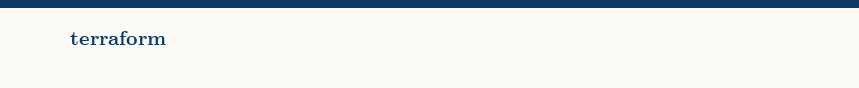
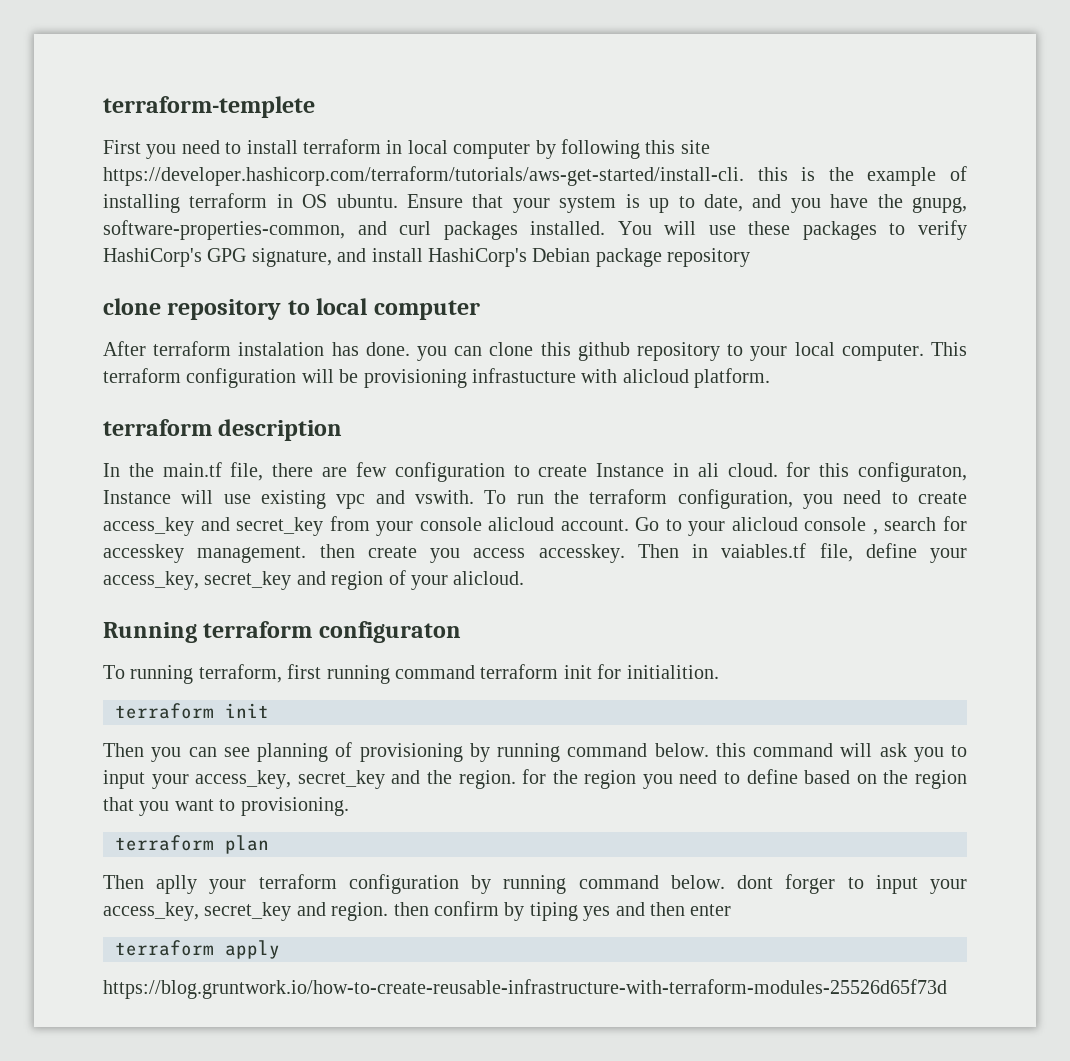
[70,31,166,45] terraform -> [103,96,315,118] [103,139,710,159] [103,166,968,186] [103,193,967,213] [103,220,967,240] [103,248,751,267] [103,298,480,320] [103,341,968,361] [103,368,771,388] [103,419,343,441] [103,462,967,482] [103,489,968,509] [103,516,967,536] [103,543,967,563] [103,570,525,590] [103,621,461,643] [103,664,719,684] [115,703,269,719] [103,742,967,762] [103,769,968,789] [103,797,349,816] [115,835,269,854] [103,874,968,894] [103,901,732,921] [115,940,280,959] [103,979,947,999] terraform-templete // First you need to install terraform in local computer by following this site https://developer.hashicorp.com/terraform/tutorials/aws-get-started/install-cli. this is the example of installing terraform in OS ubuntu. Ensure that your system is up to date, and you have the gnupg, software-properties-common, and curl packages installed. You will use these packages to verify HashiCorp's GPG signature, and install HashiCorp's Debian package repository // clone repository to local computer // After terraform instalation has done. you can clone this github repository to your local computer. This terraform configuration will be provisioning infrastucture with alicloud platform. // terraform description // In the main.tf file, there are few configuration to create Instance in ali cloud. for this configuraton, Instance will use existing vpc and vswith. To run the terraform configuration, you need to create access_key and secret_key from your console alicloud account. Go to your alicloud console , search for accesskey management. then create you access accesskey. Then in vaiables.tf file, define your access_key, secret_key and region of your alicloud. // Running terraform configuraton // To running terraform, first running command terraform init for initialition. // terraform init // Then you can see planning of provisioning by running command below. this command will ask you to input your access_key, secret_key and the region. for the region you need to define based on the region that you want to provisioning. // terraform plan // Then aplly your terraform configuration by running command below. dont forger to input your access_key, secret_key and region. then confirm by tiping yes and then enter // terraform apply // https://blog.gruntwork.io/how-to-create-reusable-infrastructure-with-terraform-modules-25526d65f73d

